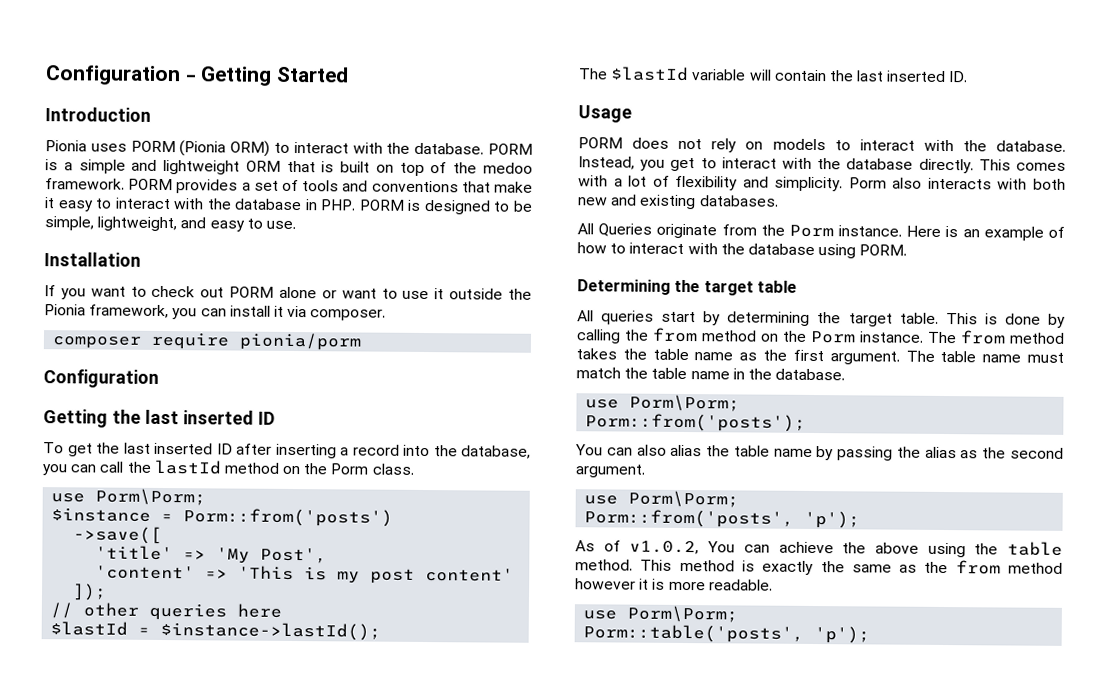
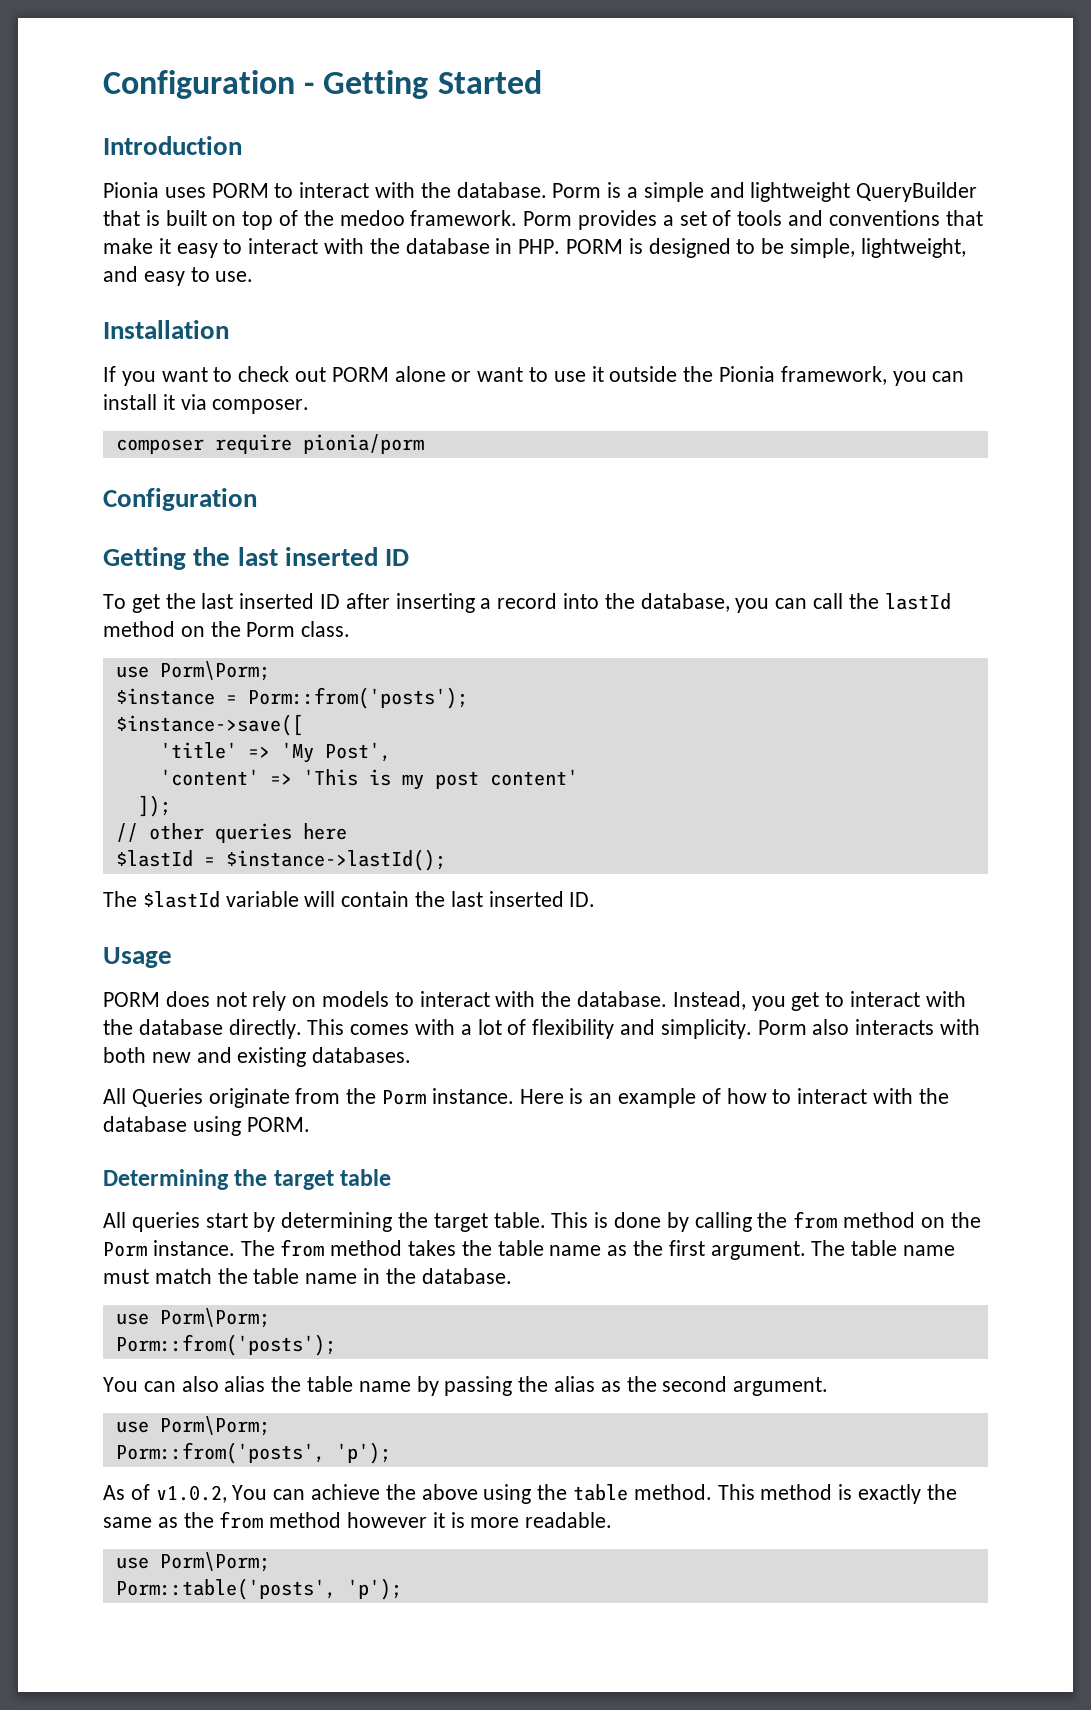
[179,140,534,157] (Pionia ORM) to interact with the database. PORM -> [274,182,602,198] to interact with the database. Porm
[245,160,281,172] ORM -> [856,182,978,202] QueryBuilder
[128,178,174,191] PORM -> [523,211,573,226] Porm
[183,508,394,527] [73,526,163,544] Porm::from('posts') // ->save([ -> [247,687,468,709] [115,714,303,736] Porm::from('posts'); // $instance->save([

